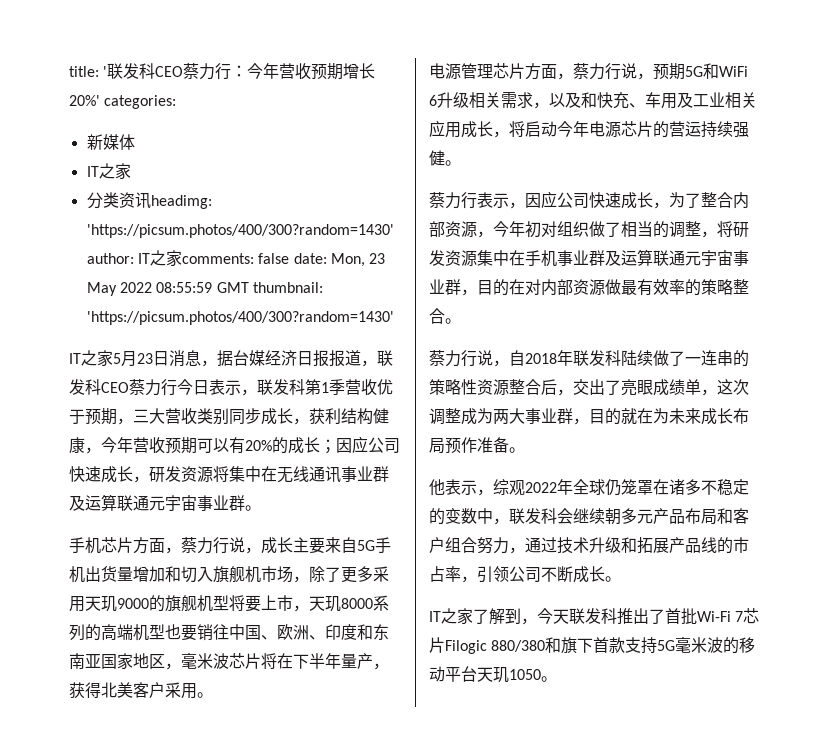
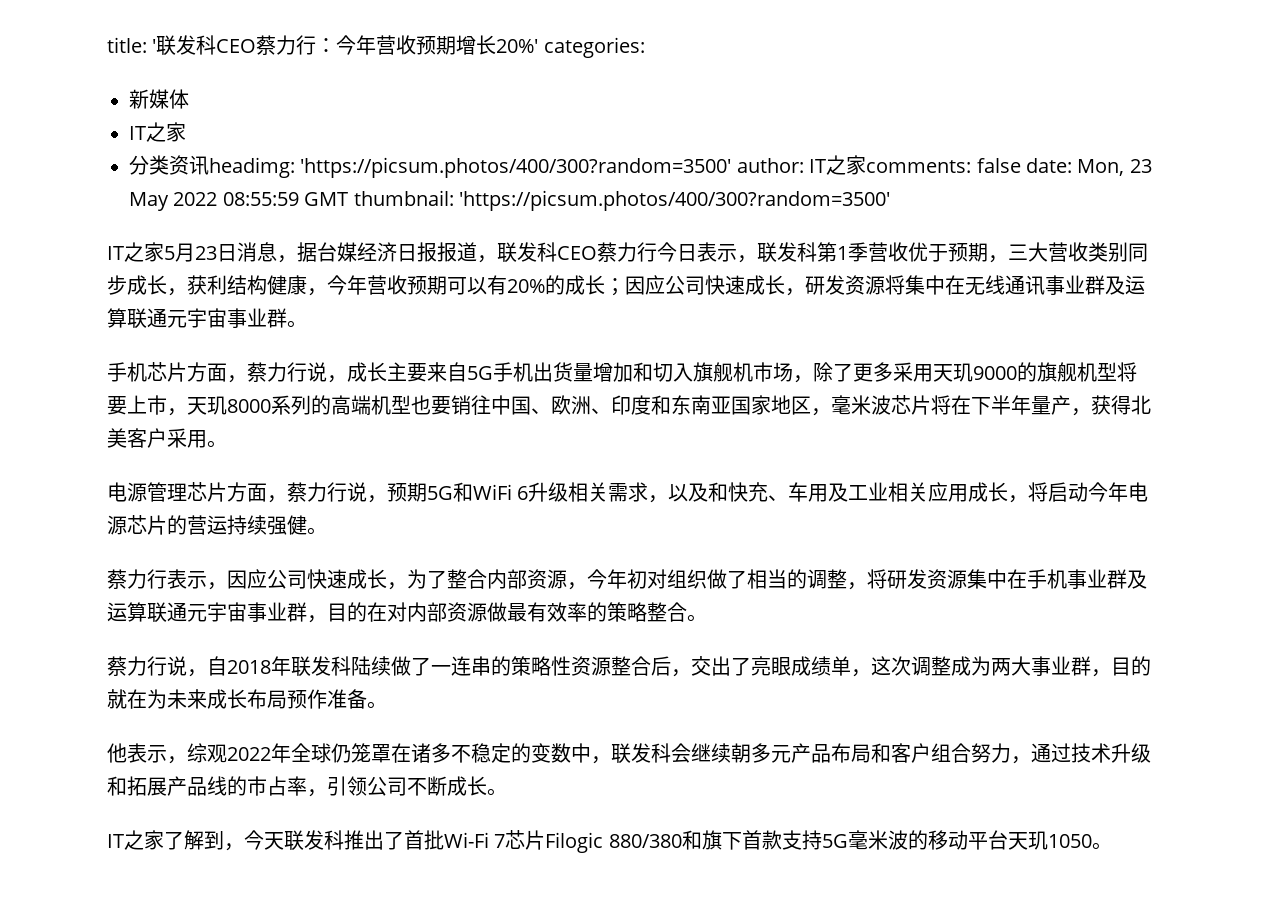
[86,224,394,238] 'https://picsum.photos/400/300?random=1430' -> [300,157,732,178] 'https://picsum.photos/400/300?random=3500'
[86,311,394,325] 'https://picsum.photos/400/300?random=1430' -> [459,190,890,211] 'https://picsum.photos/400/300?random=3500'

